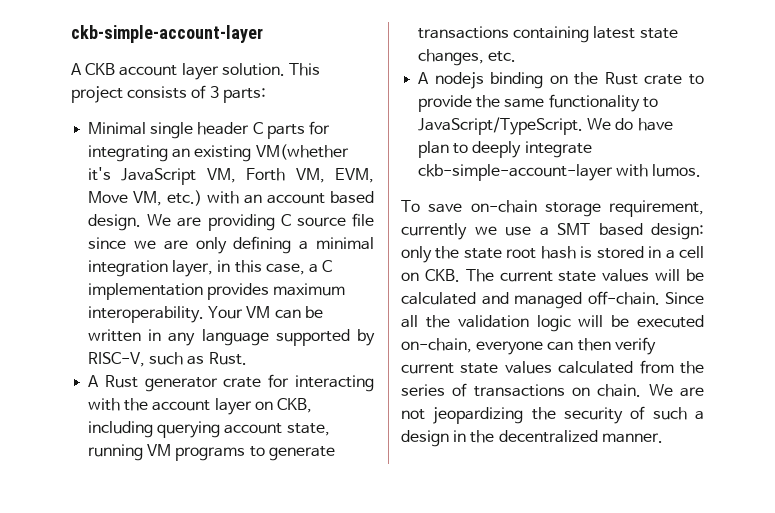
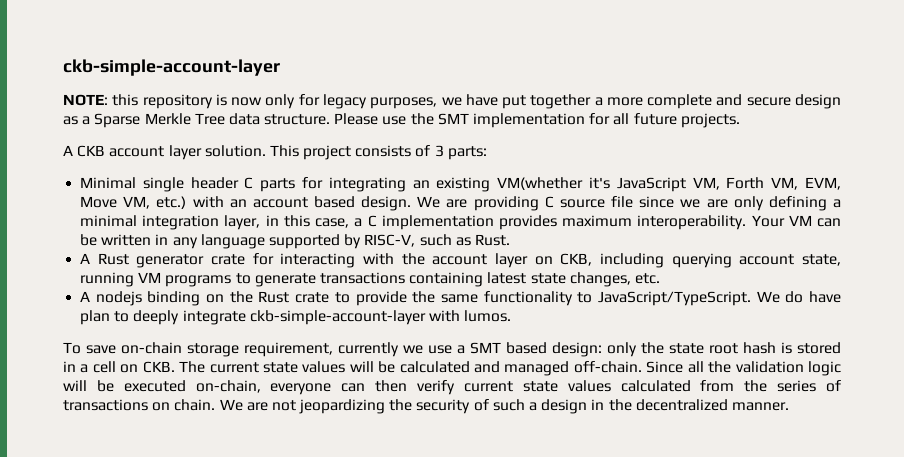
[71,25,263,43] ckb-simple-account-layer -> [63,59,280,76] [63,94,842,109] [63,113,740,128] ckb-simple-account-layer // NOTE: this repository is now only for legacy purposes, we have put together a more complete and secure design as a Sparse Merkle Tree data structure. Please use the SMT implementation for all future projects.

